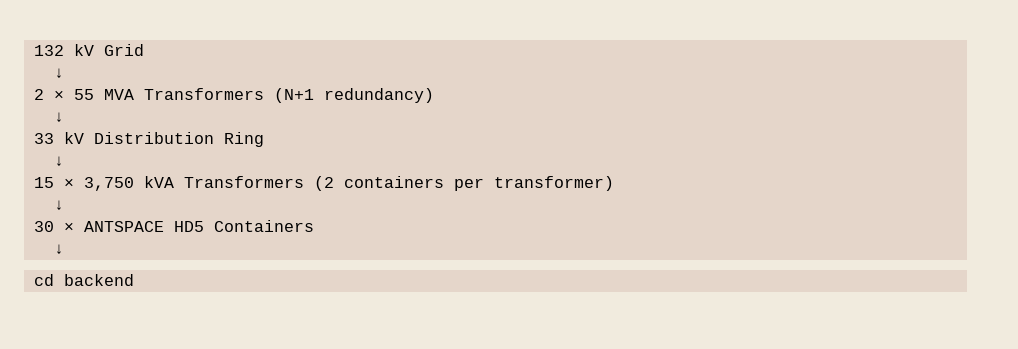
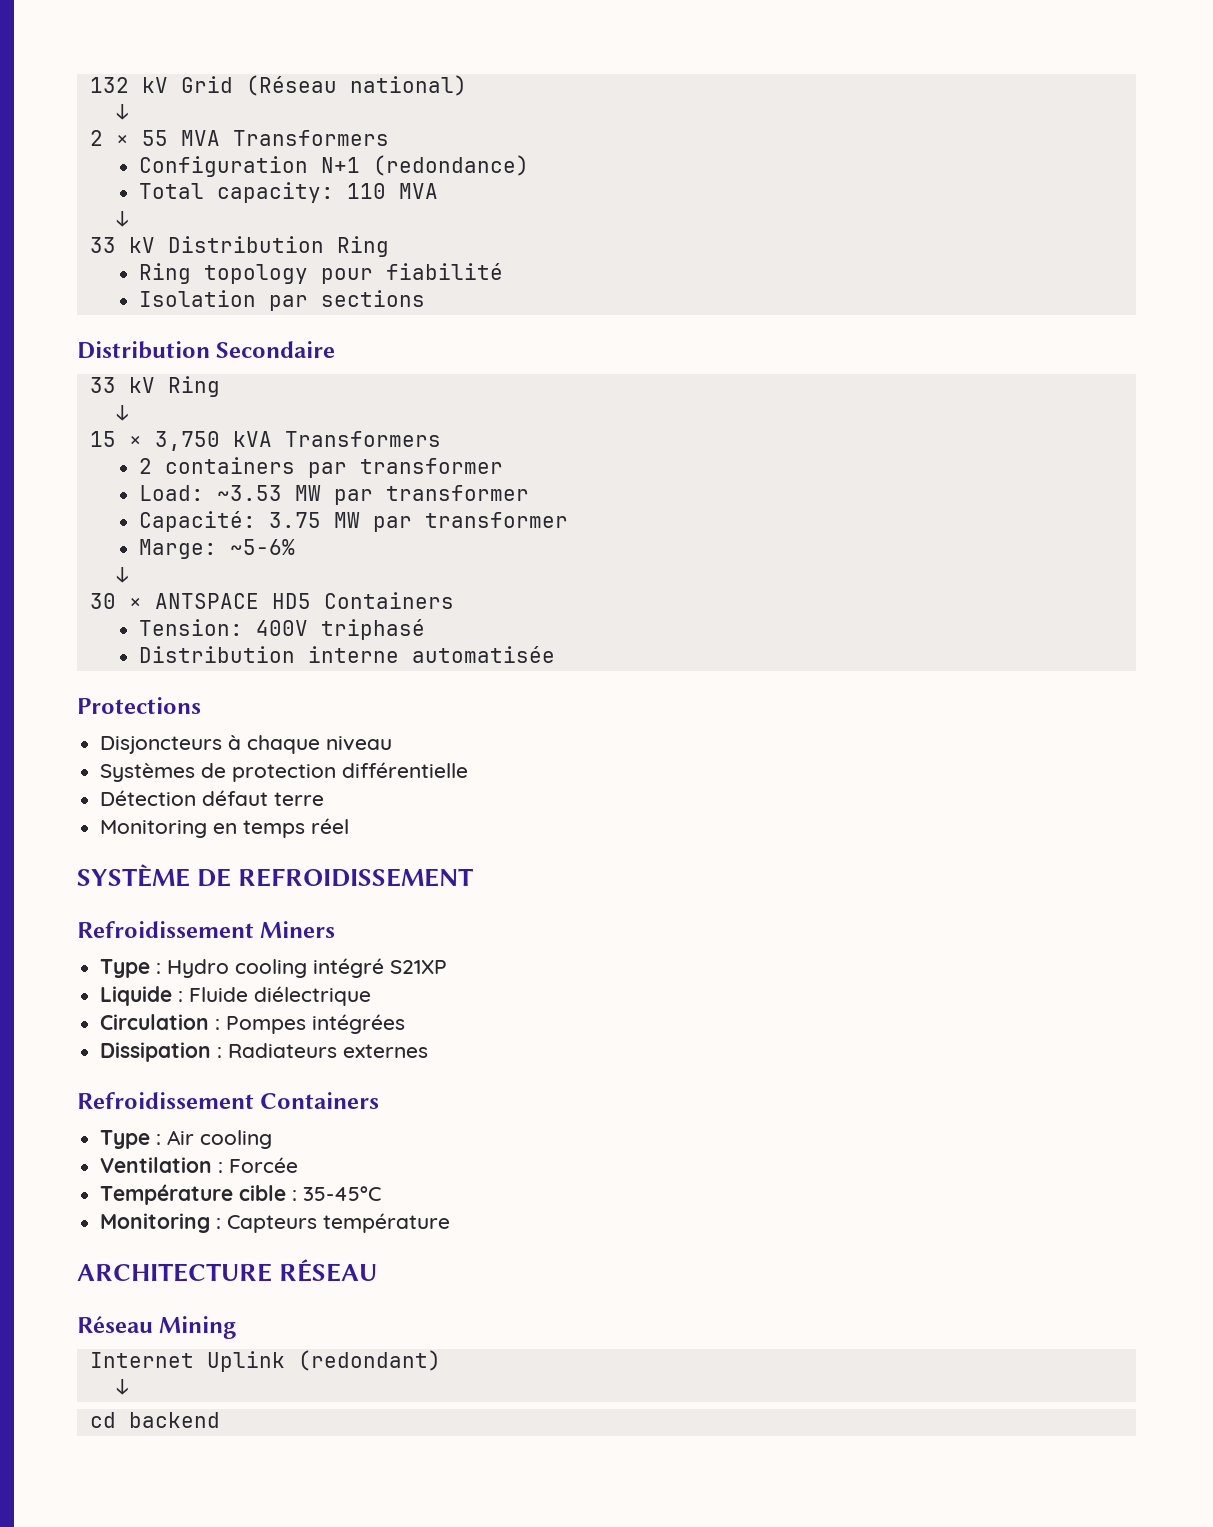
(145, 50) none -> [245,75,467,96] (Réseau national)
[274,88,435,103] (N+1 redundancy) -> [138,155,529,177] [138,182,438,203] // Configuration N+1 (redondance) // Total capacity: 110 MVA
(265, 139) none -> [138,263,503,284] [138,290,425,311] [77,341,336,359] [89,376,220,397] // Ring topology pour fiabilité // Isolation par sections // Distribution Secondaire // 33 kV Ring
[314,176,615,191] (2 containers per transformer) -> [138,457,503,478] [138,485,529,505] [138,511,568,532] [138,539,295,559] // 2 containers par transformer // Load: ~3.53 MW par transformer // Capacité: 3.75 MW par transformer // Marge: ~5-6%
(315, 226) none -> [138,619,425,640] [138,646,555,663] [77,697,201,714] [100,735,393,754] [100,762,469,782] [100,790,325,806] [100,818,350,838] [77,864,473,887] [77,921,336,938] [100,958,448,978] [100,986,372,1006] [100,1014,406,1034] [100,1042,429,1062] [77,1092,380,1109] [100,1130,273,1149] [100,1157,299,1173] [100,1184,382,1205] [100,1213,451,1233] [77,1259,377,1282] [77,1316,237,1339] [89,1350,441,1372] // Tension: 400V triphasé // Distribution interne automatisée // Protections // Disjoncteurs à chaque niveau // Systèmes de protection différentielle // Détection défaut terre // Monitoring en temps réel // SYSTÈME DE REFROIDISSEMENT // Refroidissement Miners // Type : Hydro cooling intégré S21XP // Liquide : Fluide diélectrique // Circulation : Pompes intégrées // Dissipation : Radiateurs externes // Refroidissement Containers // Type : Air cooling // Ventilation : Forcée // Température cible : 35-45°C // Monitoring : Capteurs température // ARCHITECTURE RÉSEAU // Réseau Mining // Internet Uplink (redondant)

